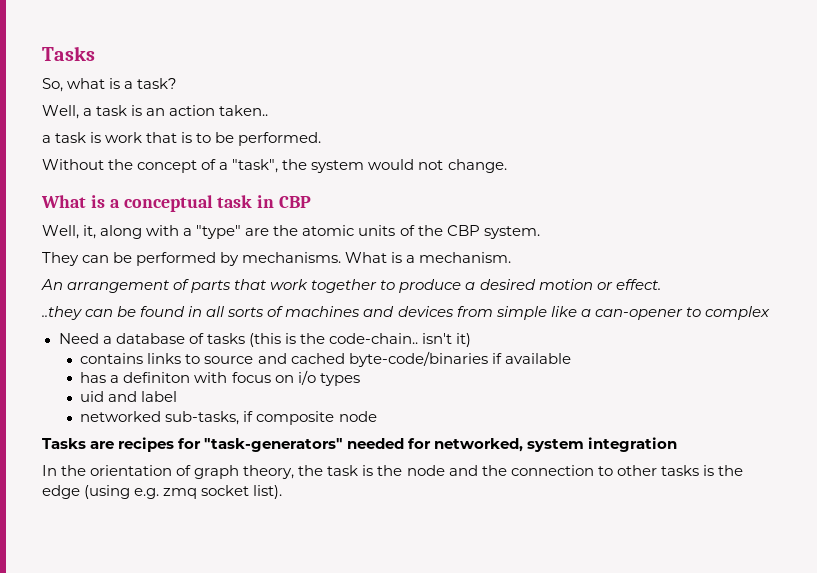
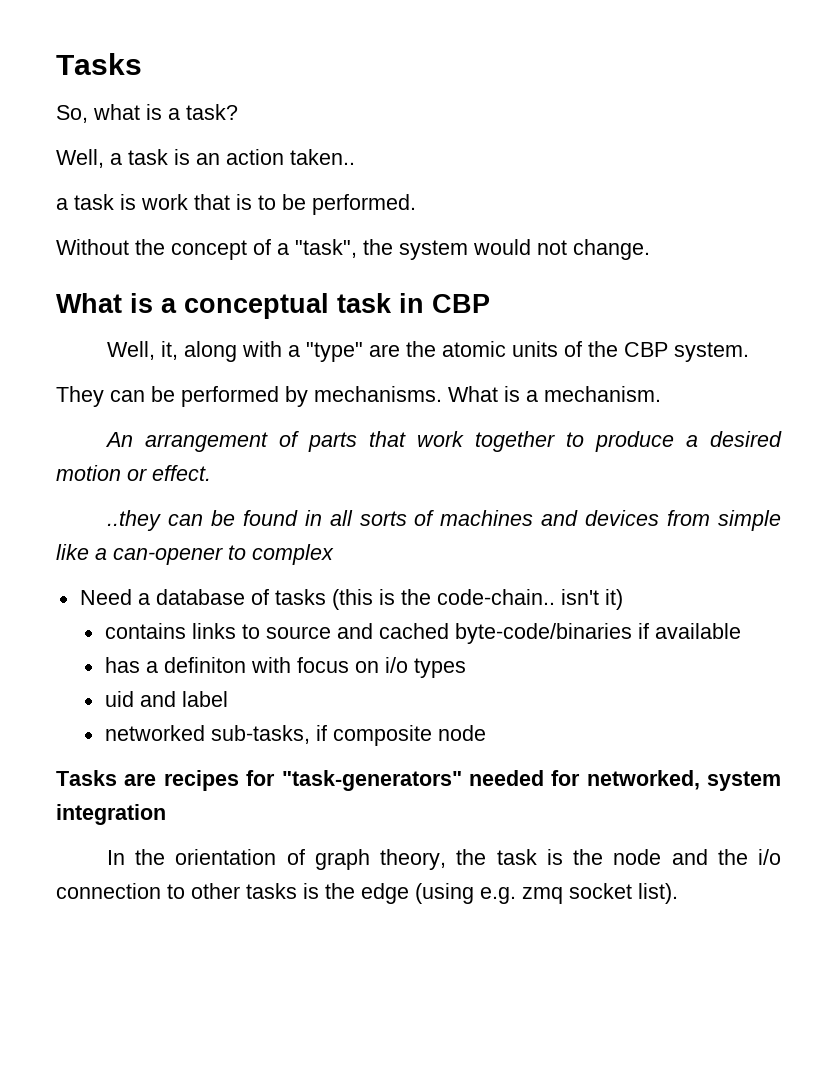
(507, 470) none -> [757,849,781,865] i/o

